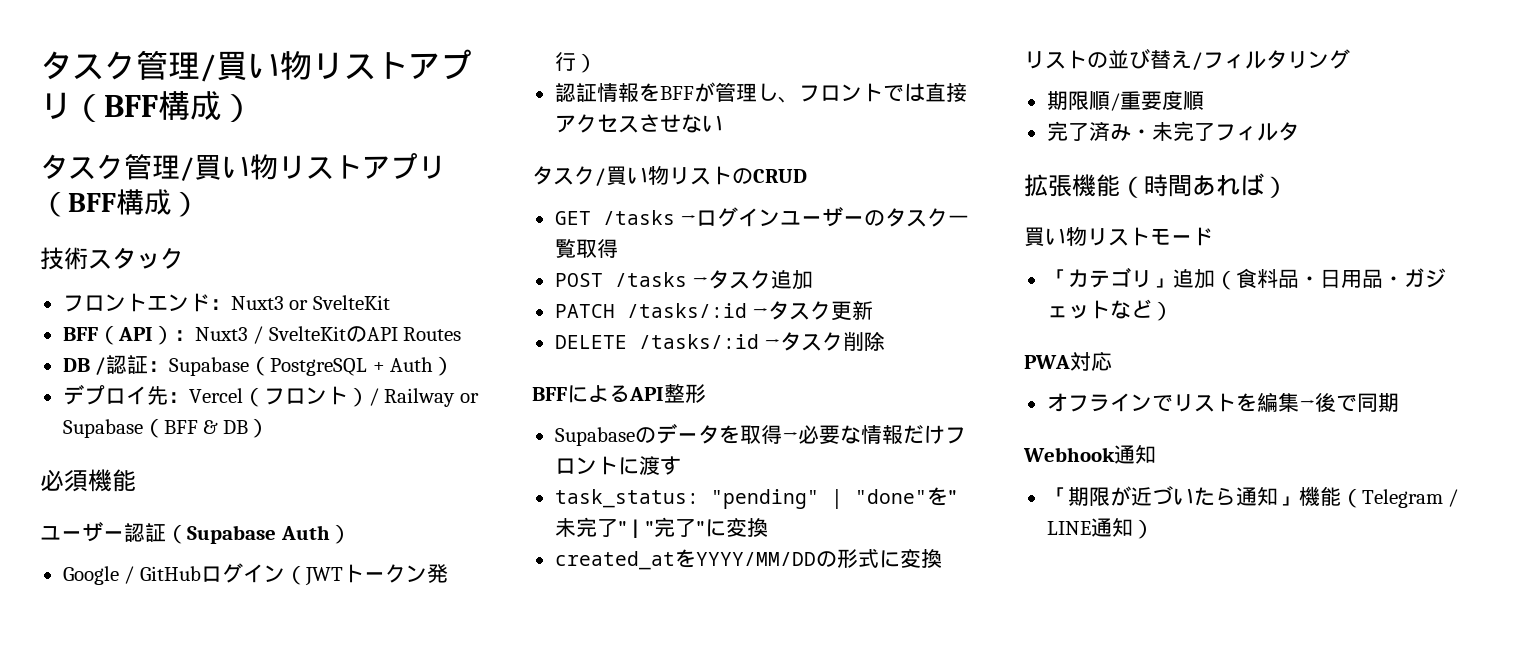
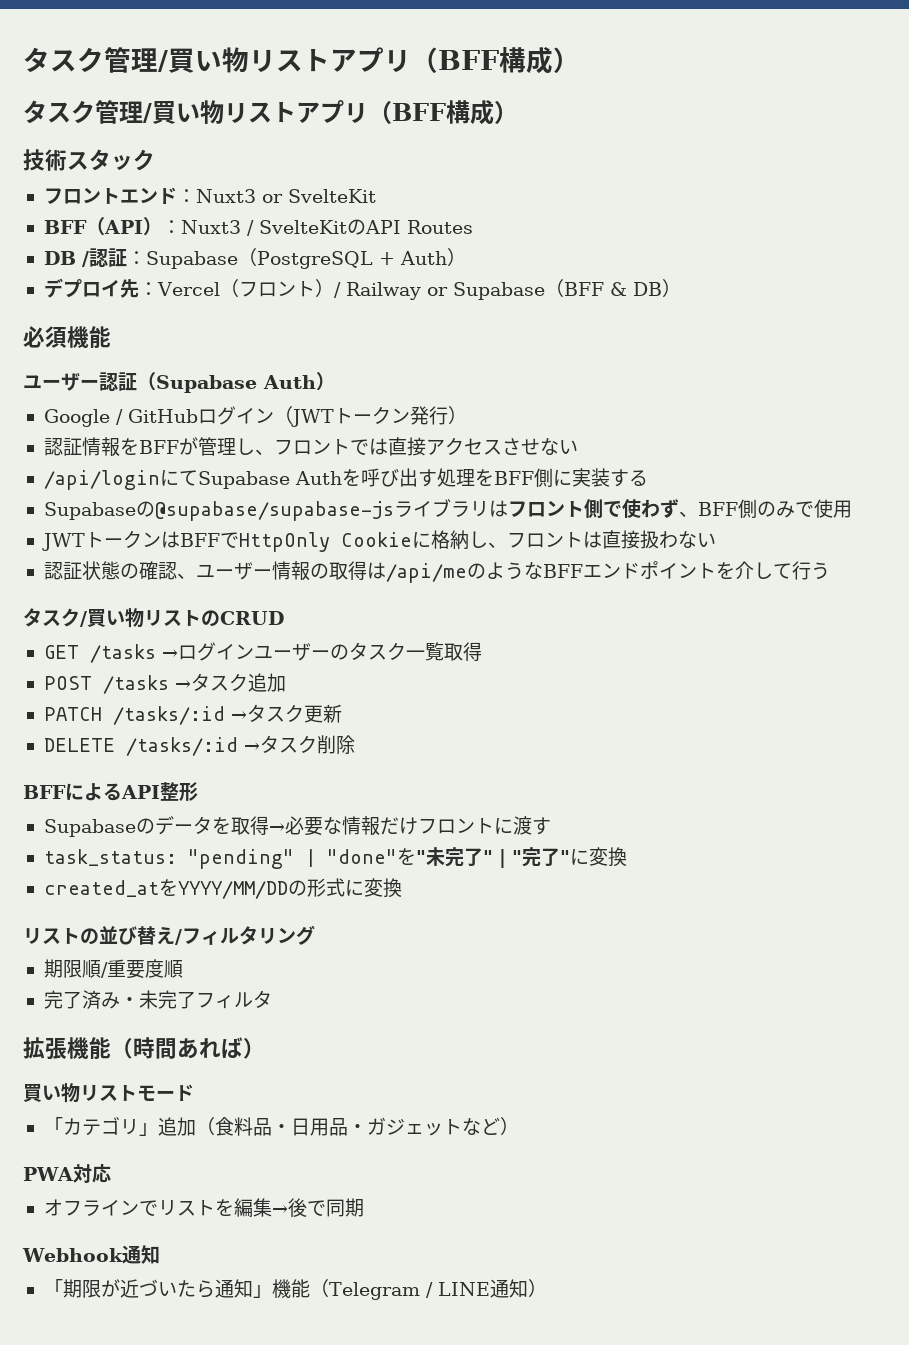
(723, 123) none -> [43,468,648,490] [43,498,852,521] [41,530,716,552] [43,561,830,583] // /api/loginにてSupabase Authを呼び出す処理をBFF側に実装する // Supabaseの@supabase/supabase-jsライブラリはフロント側で使わず、BFF側のみで使用 // JWTトークンはBFFでHttpOnly Cookieに格納し、フロントは直接扱わない // 認証状態の確認、ユーザー情報の取得は/api/meのようなBFFエンドポイントを介して行う

